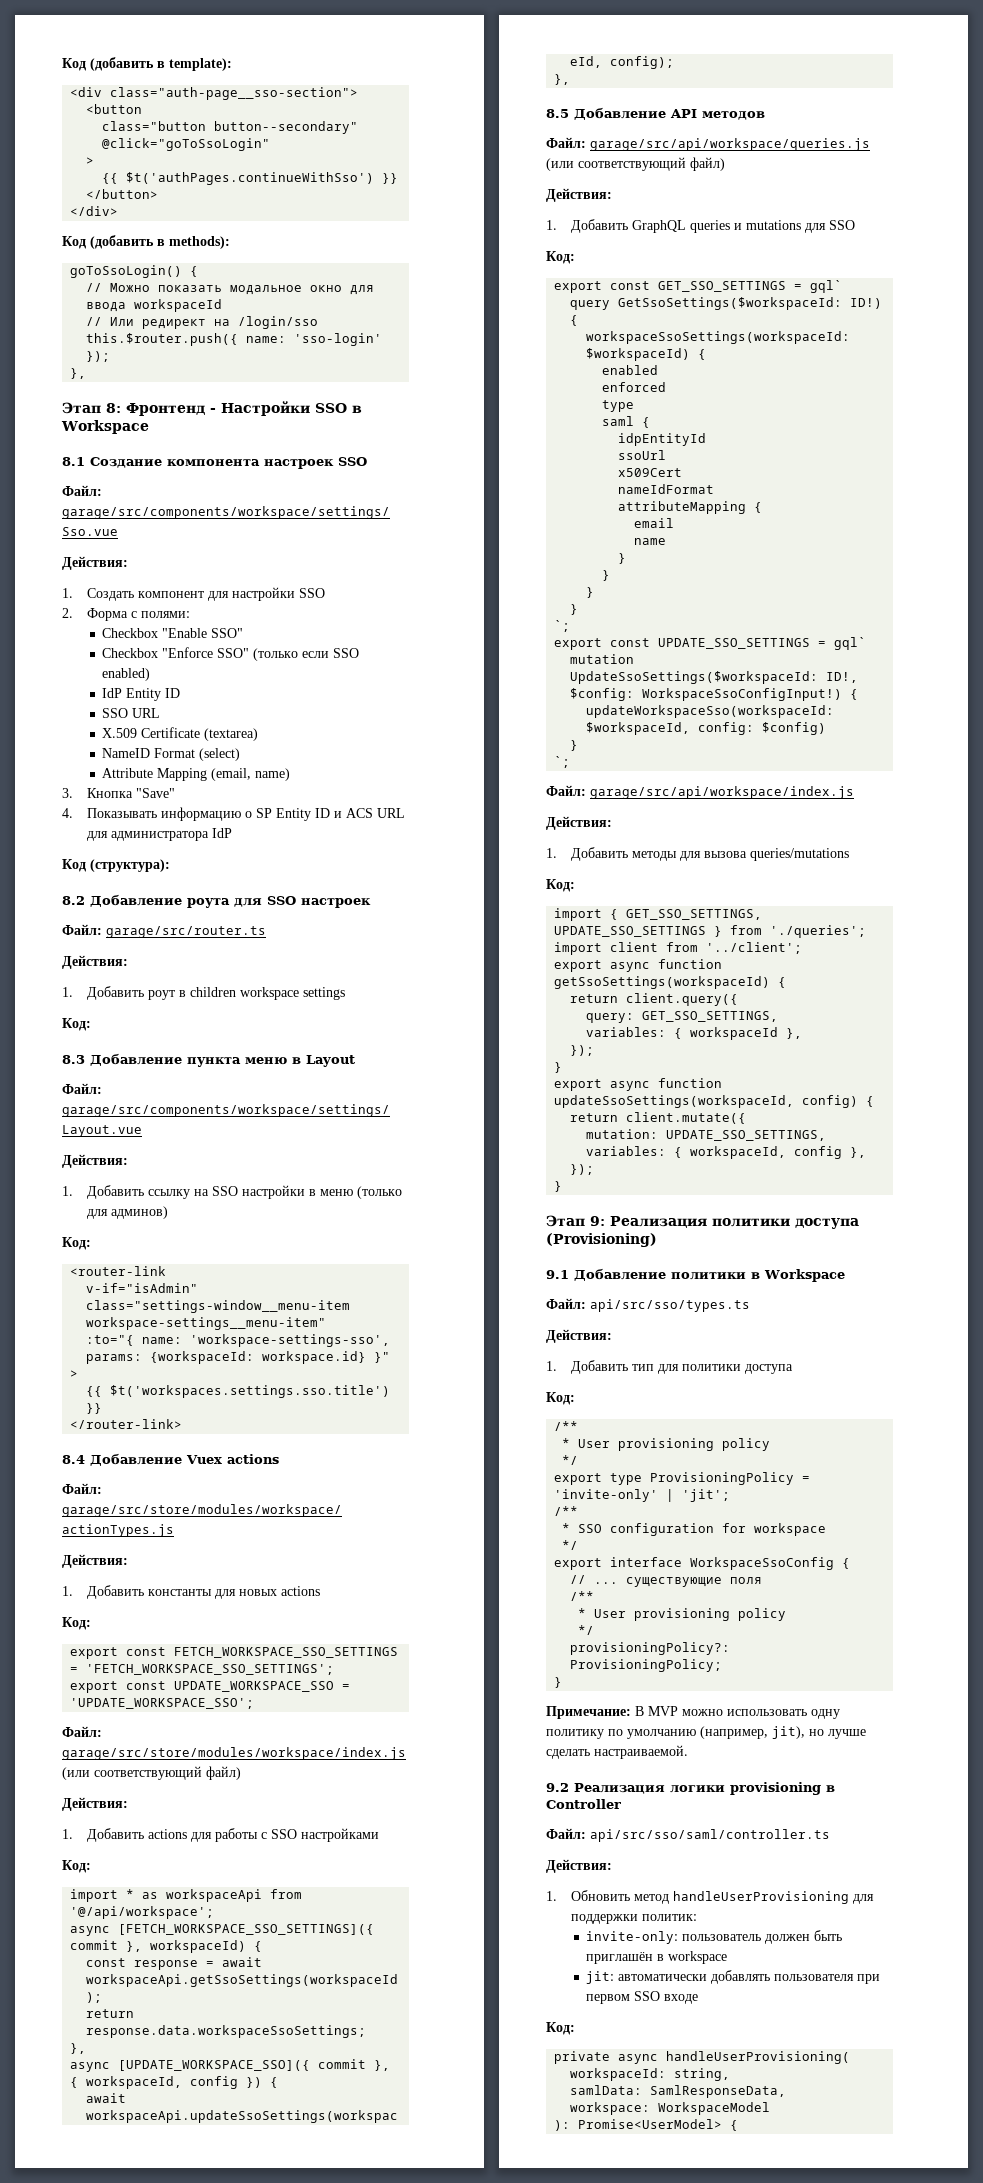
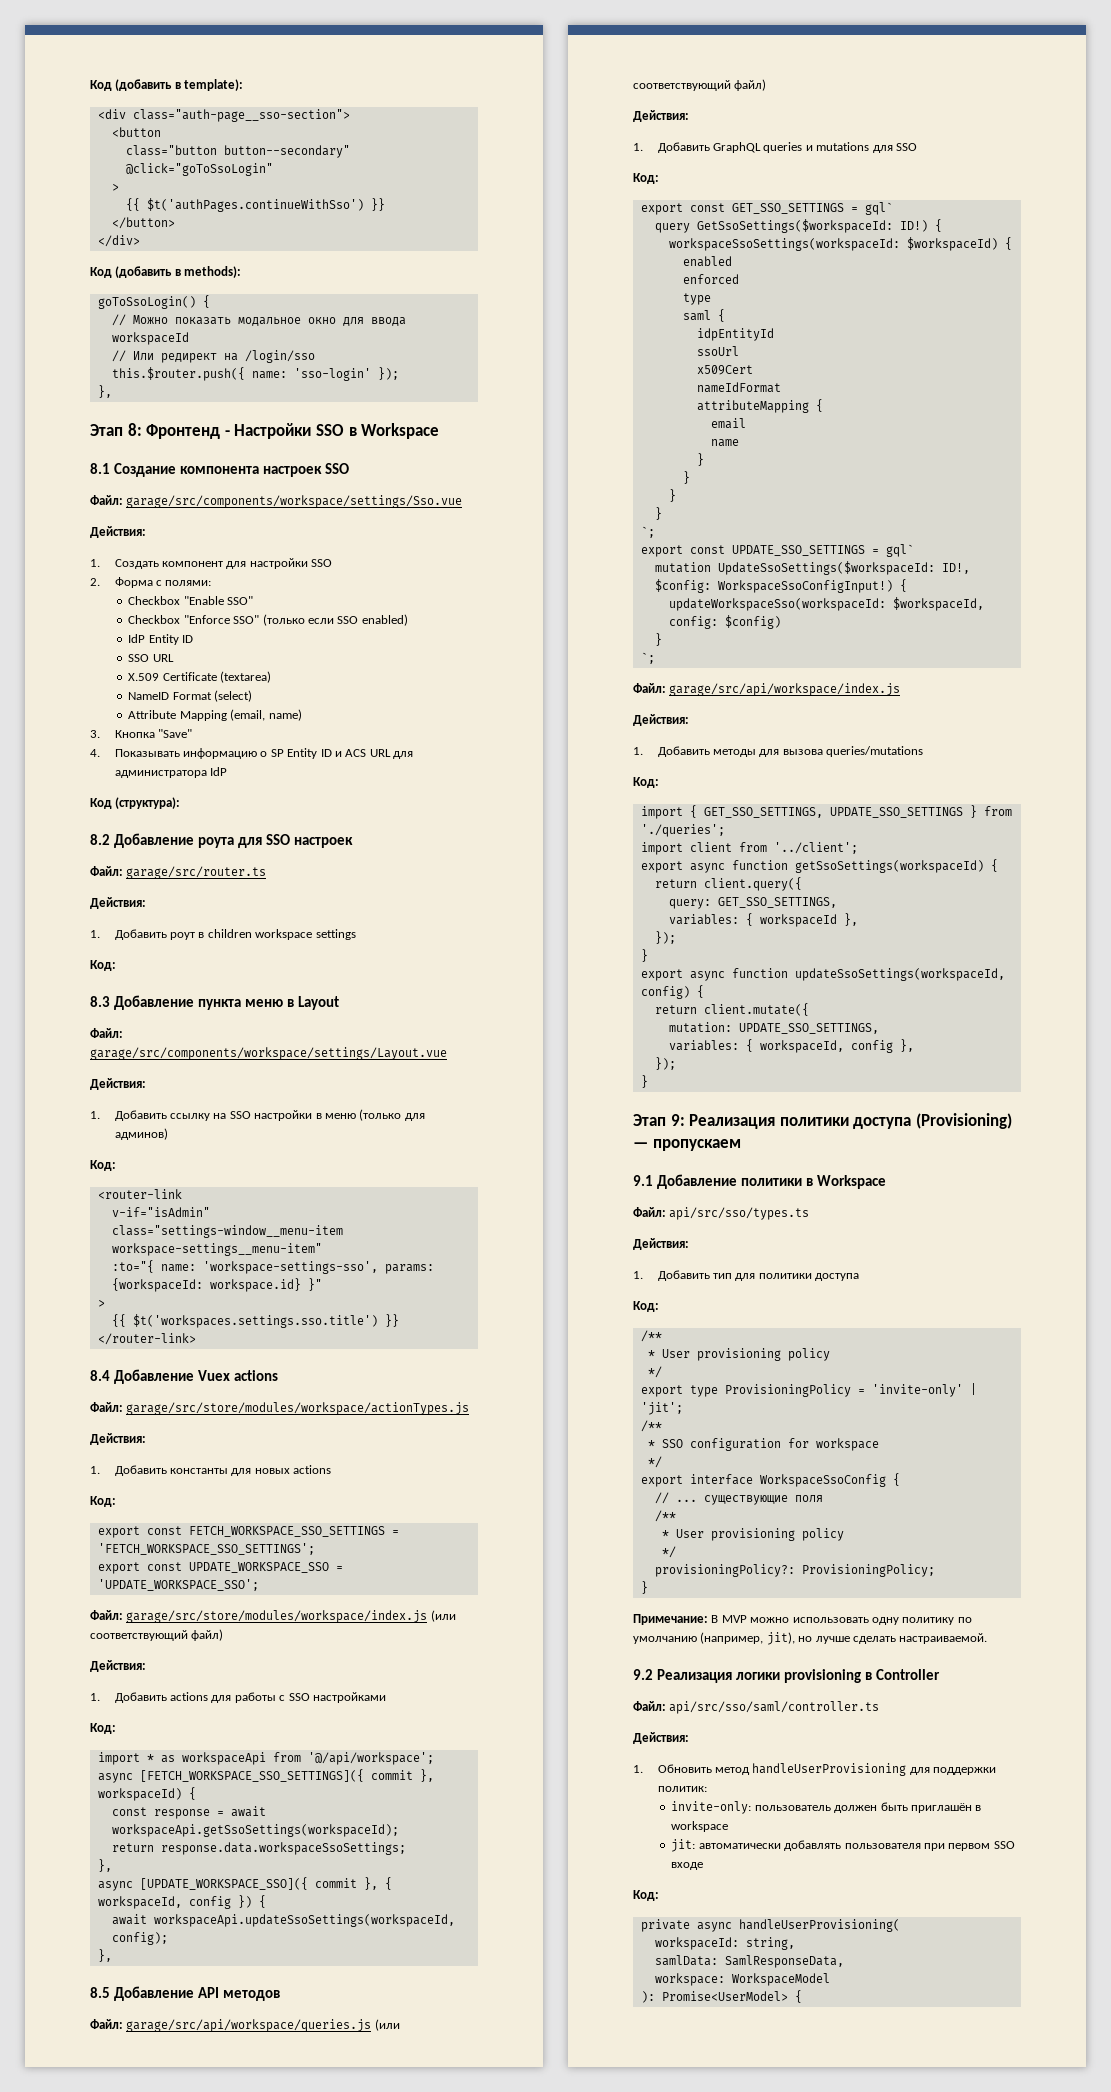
(657, 1240) none -> [633,1139,741,1151] — пропускаем

